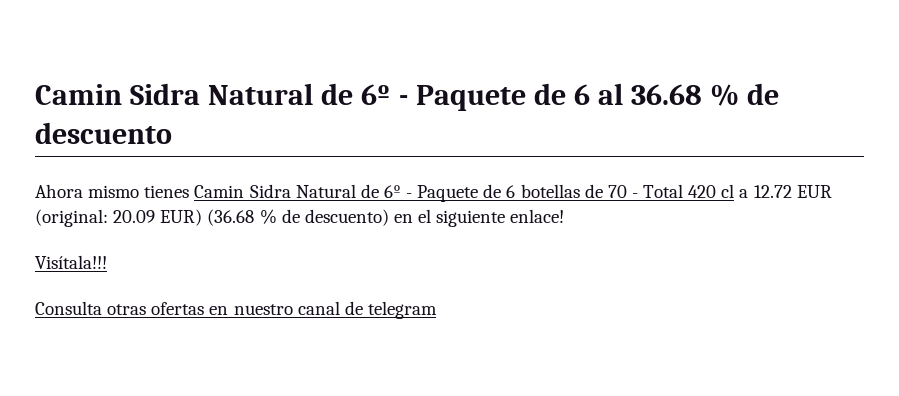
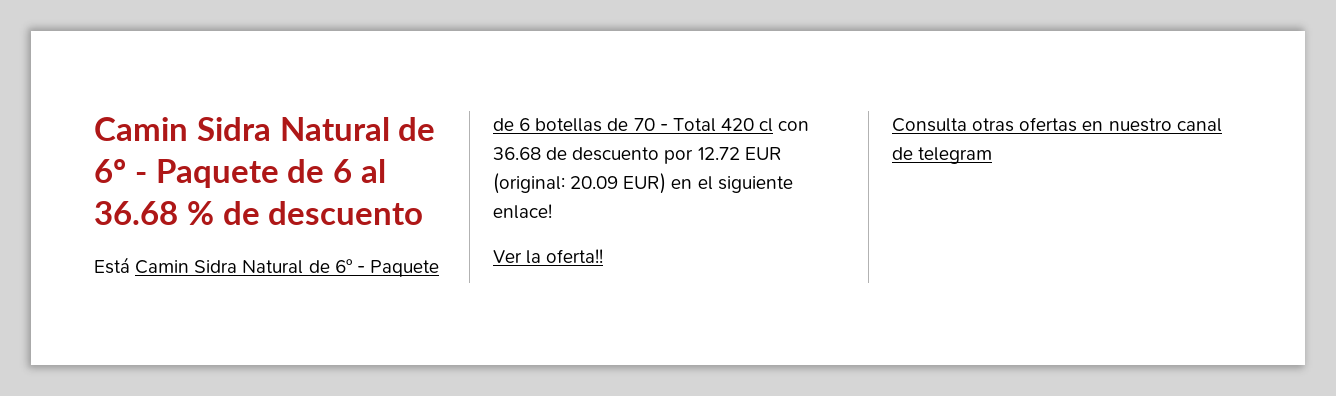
[35,184,190,198] Ahora mismo tienes -> [94,257,130,274] Está
[739,189,749,198] a -> [778,121,810,131] [493,147,694,164] con 36.68 de descuento por
[207,209,389,226] (36.68 % de descuento) -> (667, 183) none
[35,255,107,269] Visítala!!! -> [493,249,604,264] Ver la oferta!!

